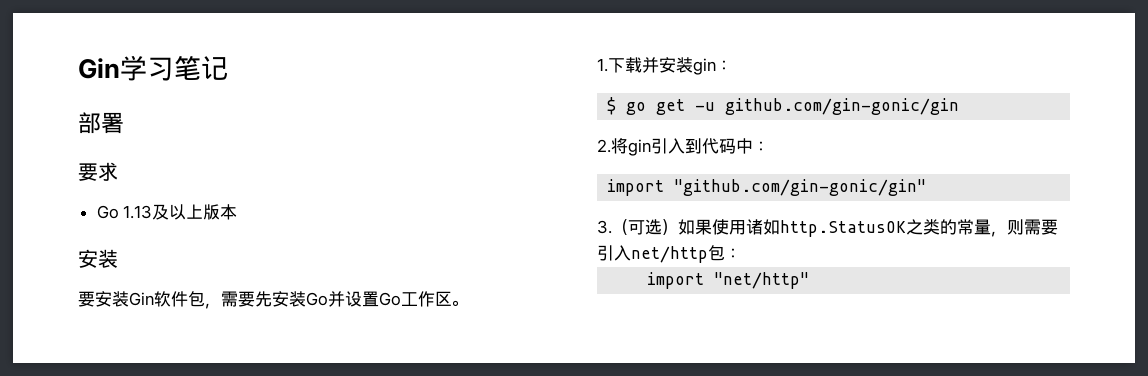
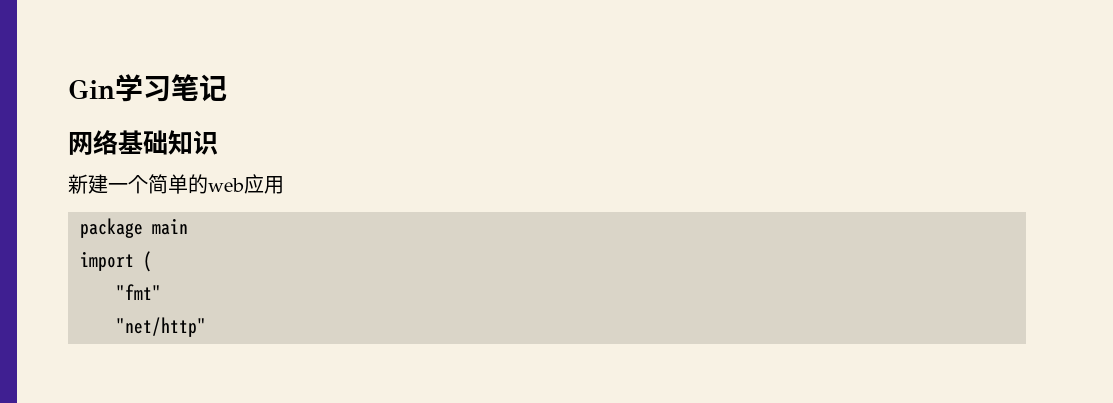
[78,112,124,134] [78,162,118,181] [96,204,238,220] [78,249,118,268] [78,291,468,309] [597,57,732,75] [607,97,960,115] [597,138,769,156] [607,179,927,196] [597,219,1058,237] [597,245,741,263] [647,272,705,289] 部署 // 要求 // Go 1.13及以上版本 // 安装 // 要安装Gin软件包，需要先安装Go并设置Go工作区。 // 1.下载并安装gin： // $ go get -u github.com/gin-gonic/gin // 2.将gin引入到代码中： // import "github.com/gin-gonic/gin" // 3.（可选）如果使用诸如http.StatusOK之类的常量，则需要引入net/http包： // import -> [68,130,218,155] [68,174,284,194] [80,218,188,238] [80,251,152,272] [116,284,161,300] 网络基础知识 // 新建一个简单的web应用 // package main // import ( // "fmt" //

